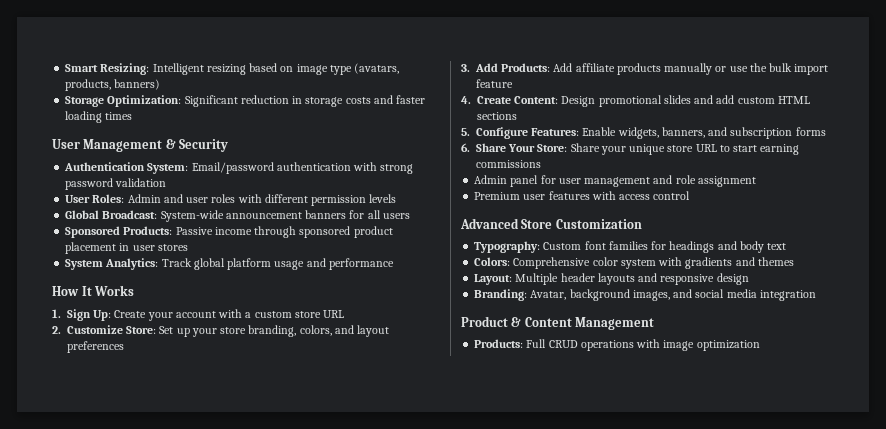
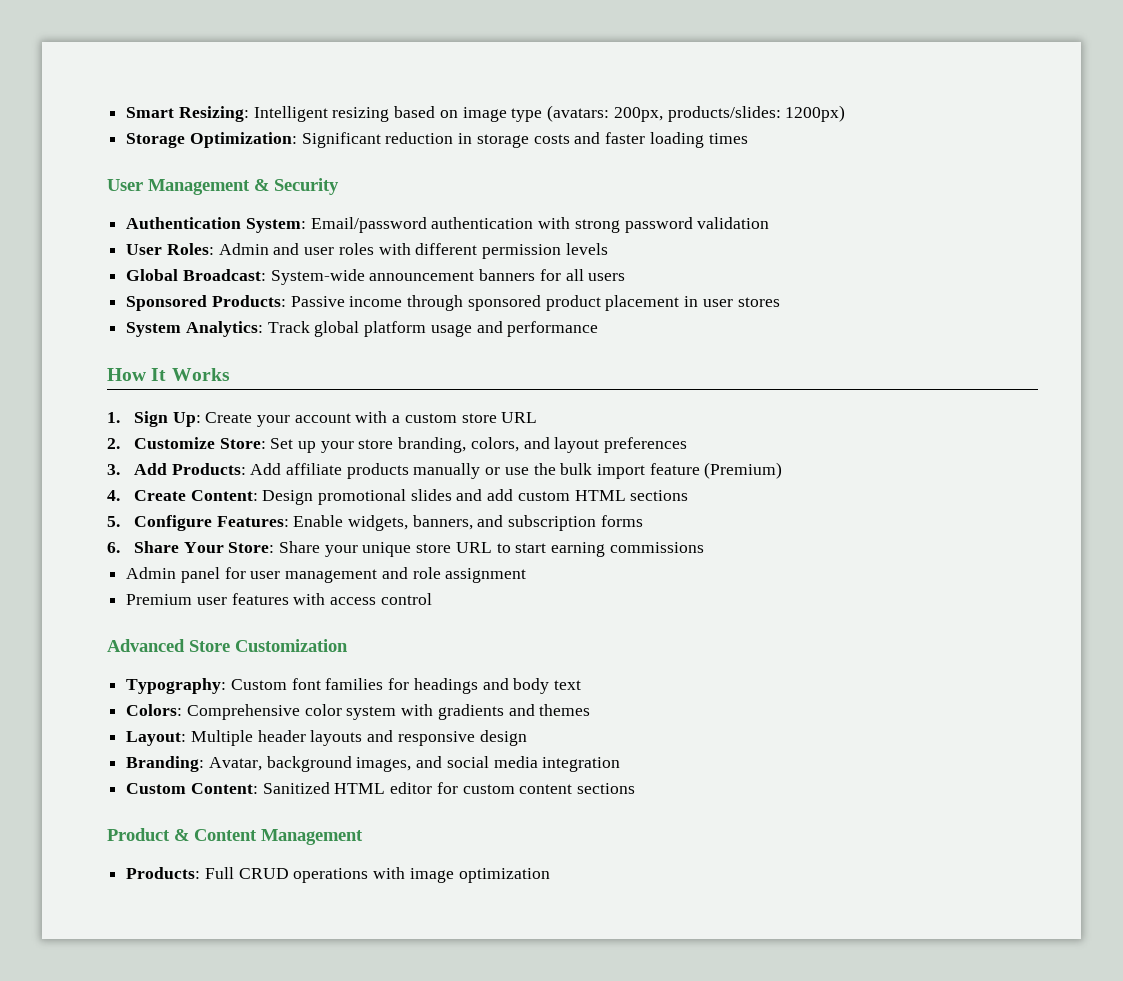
[354,63,400,74] [65,79,161,91] (avatars, products, banners) -> [547,105,846,122] (avatars: 200px, products/slides: 1200px)
(513, 83) none -> [704,462,783,479] (Premium)
(816, 295) none -> [126,782,636,794] // Custom Content: Sanitized HTML editor for custom content sections

